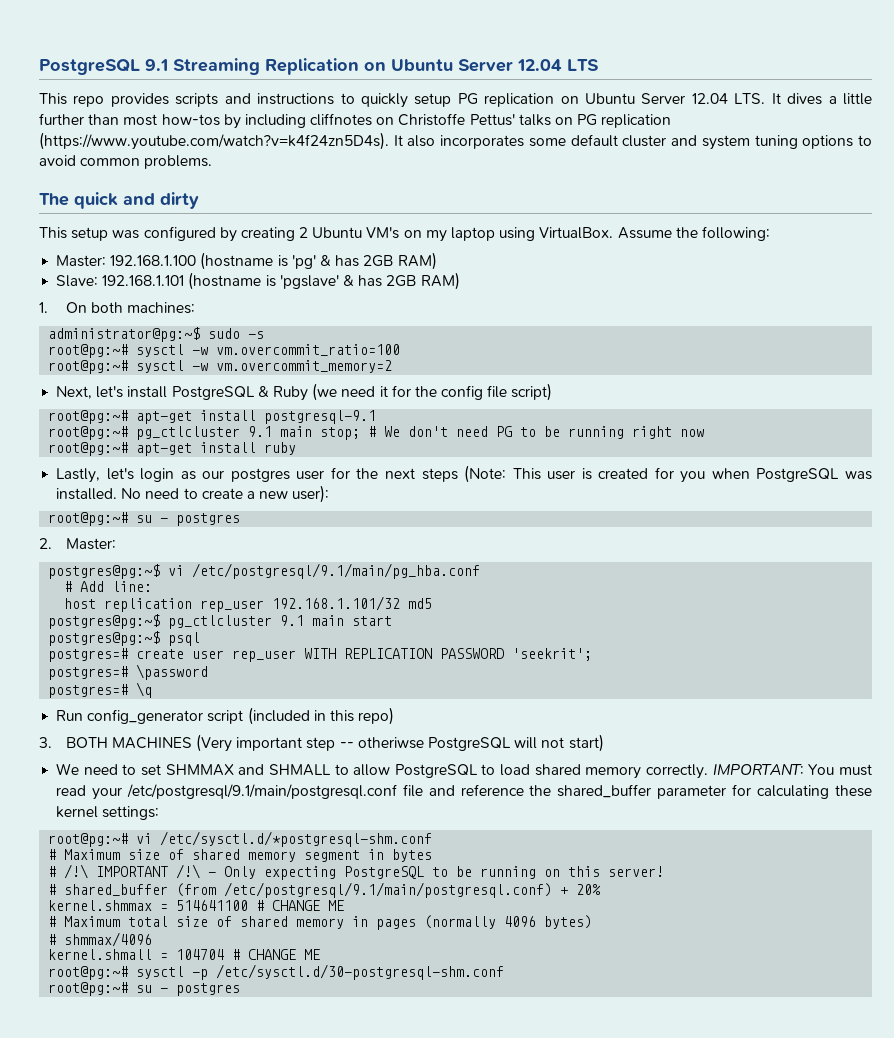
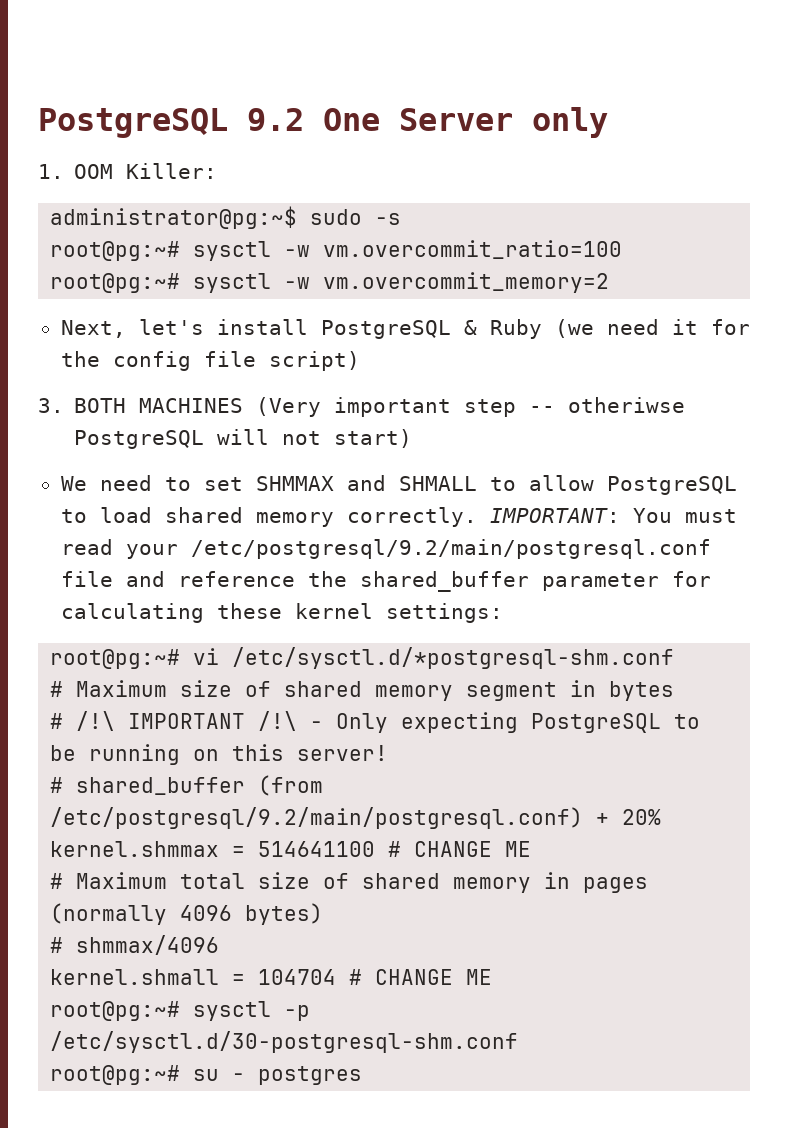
[39,58,599,75] [39,93,873,108] [39,113,672,129] [39,132,873,150] [39,155,213,169] [39,192,199,209] [39,226,770,242] [56,252,437,270] [56,272,460,290] [39,302,196,314] PostgreSQL 9.1 Streaming Replication on Ubuntu Server 12.04 LTS // This repo provides scripts and instructions to quickly setup PG replication on Ubuntu Server 12.04 LTS. It dives a little further than most how-tos by including cliffnotes on Christoffe Pettus' talks on PG replication (https://www.youtube.com/watch?v=k4f24zn5D4s). It also incorporates some default cluster and system tuning options to avoid common problems. // The quick and dirty // This setup was configured by creating 2 Ubuntu VM's on my laptop using VirtualBox. Assume the following: // Master: 192.168.1.100 (hostname is 'pg' & has 2GB RAM) // Slave: 192.168.1.101 (hostname is 'pgslave' & has 2GB RAM) // 1. On both machines: -> [38,107,608,138] [38,163,218,179] PostgreSQL 9.2 One Server only // 1. OOM Killer:
[48,410,377,424] [48,426,705,440] [48,442,297,456] [56,465,873,483] [56,485,330,503] [48,512,241,526] [39,538,116,550] [48,563,481,579] [64,581,153,592] [64,596,433,612] [48,614,393,629] [48,631,201,646] [48,648,593,662] [48,664,209,680] [48,682,153,698] [56,707,395,725] // root@pg:~# apt-get install postgresql-9.1 // root@pg:~# pg_ctlcluster 9.1 main stop; # We don't need PG to be running right now // root@pg:~# apt-get install ruby // Lastly, let's login as our postgres user for the next steps (Note: This user is created for you when PostgreSQL was installed. No need to create a new user): // root@pg:~# su - postgres // 2. Master: // postgres@pg:~$ vi /etc/postgresql/9.1/main/pg_hba.conf // # Add line: // host replication rep_user 192.168.1.101/32 md5 // postgres@pg:~$ pg_ctlcluster 9.1 main start // postgres@pg:~$ psql // postgres=# create user rep_user WITH REPLICATION PASSWORD 'seekrit'; // postgres=# \password // postgres=# \q // Run config_generator script (included in this repo) -> (360, 361) none
[126,784,397,799] /etc/postgresql/9.1/main/postgresql.conf -> [190,539,711,559] /etc/postgresql/9.2/main/postgresql.conf
[224,882,553,898] /etc/postgresql/9.1/main/postgresql.conf) -> [50,807,584,829] /etc/postgresql/9.2/main/postgresql.conf)

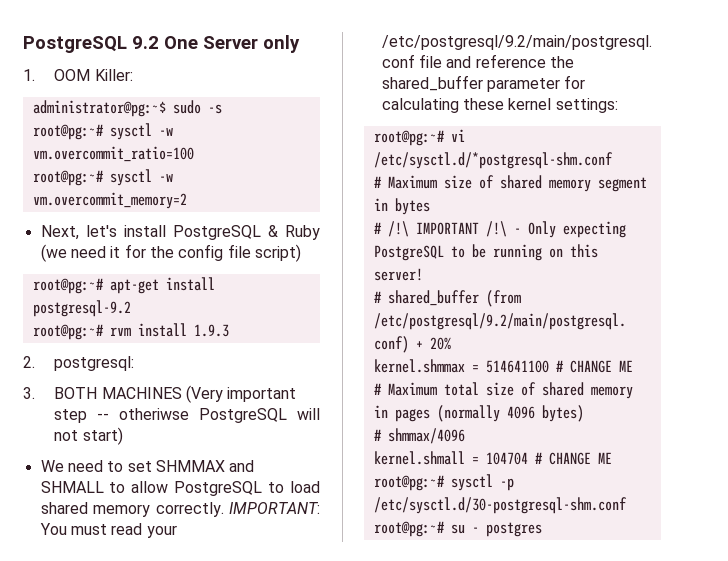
(360, 361) none -> [32,277,215,294] [32,300,131,317] [32,323,229,340] [23,356,135,371] // root@pg:~# apt-get install postgresql-9.2 // root@pg:~# rvm install 1.9.3 // 2. postgresql:

